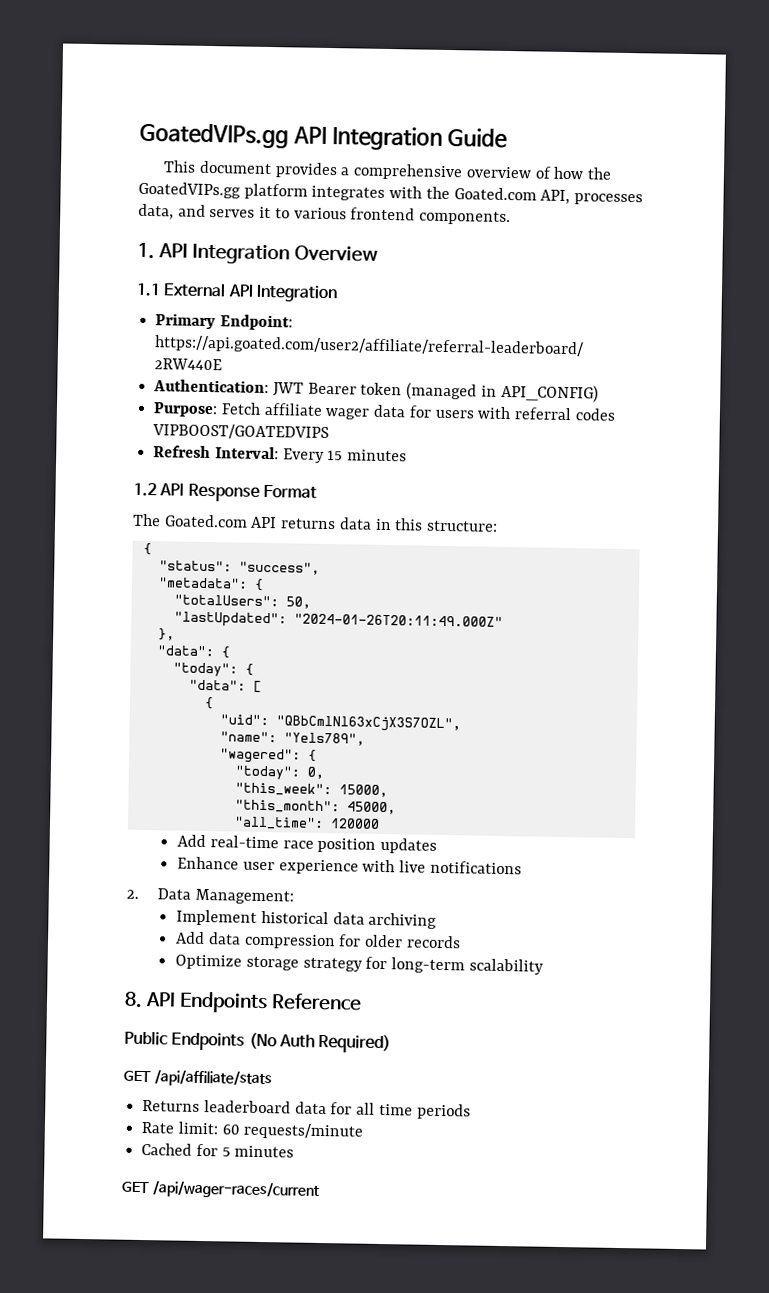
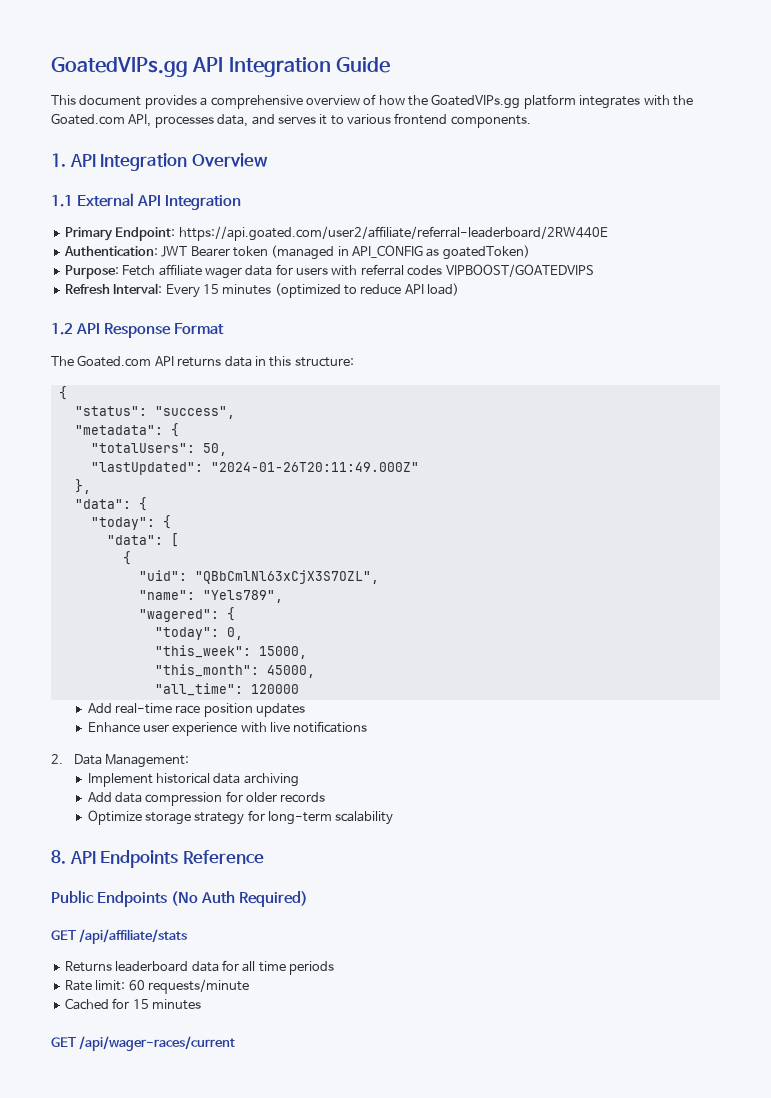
[500,383,599,403] API_CONFIG) -> [352,245,530,260] API_CONFIG as goatedToken)
(408, 455) none -> [274,283,460,298] (optimized to reduce API load)
[221,1147,231,1157] 5 -> [132,999,149,1009] 15

